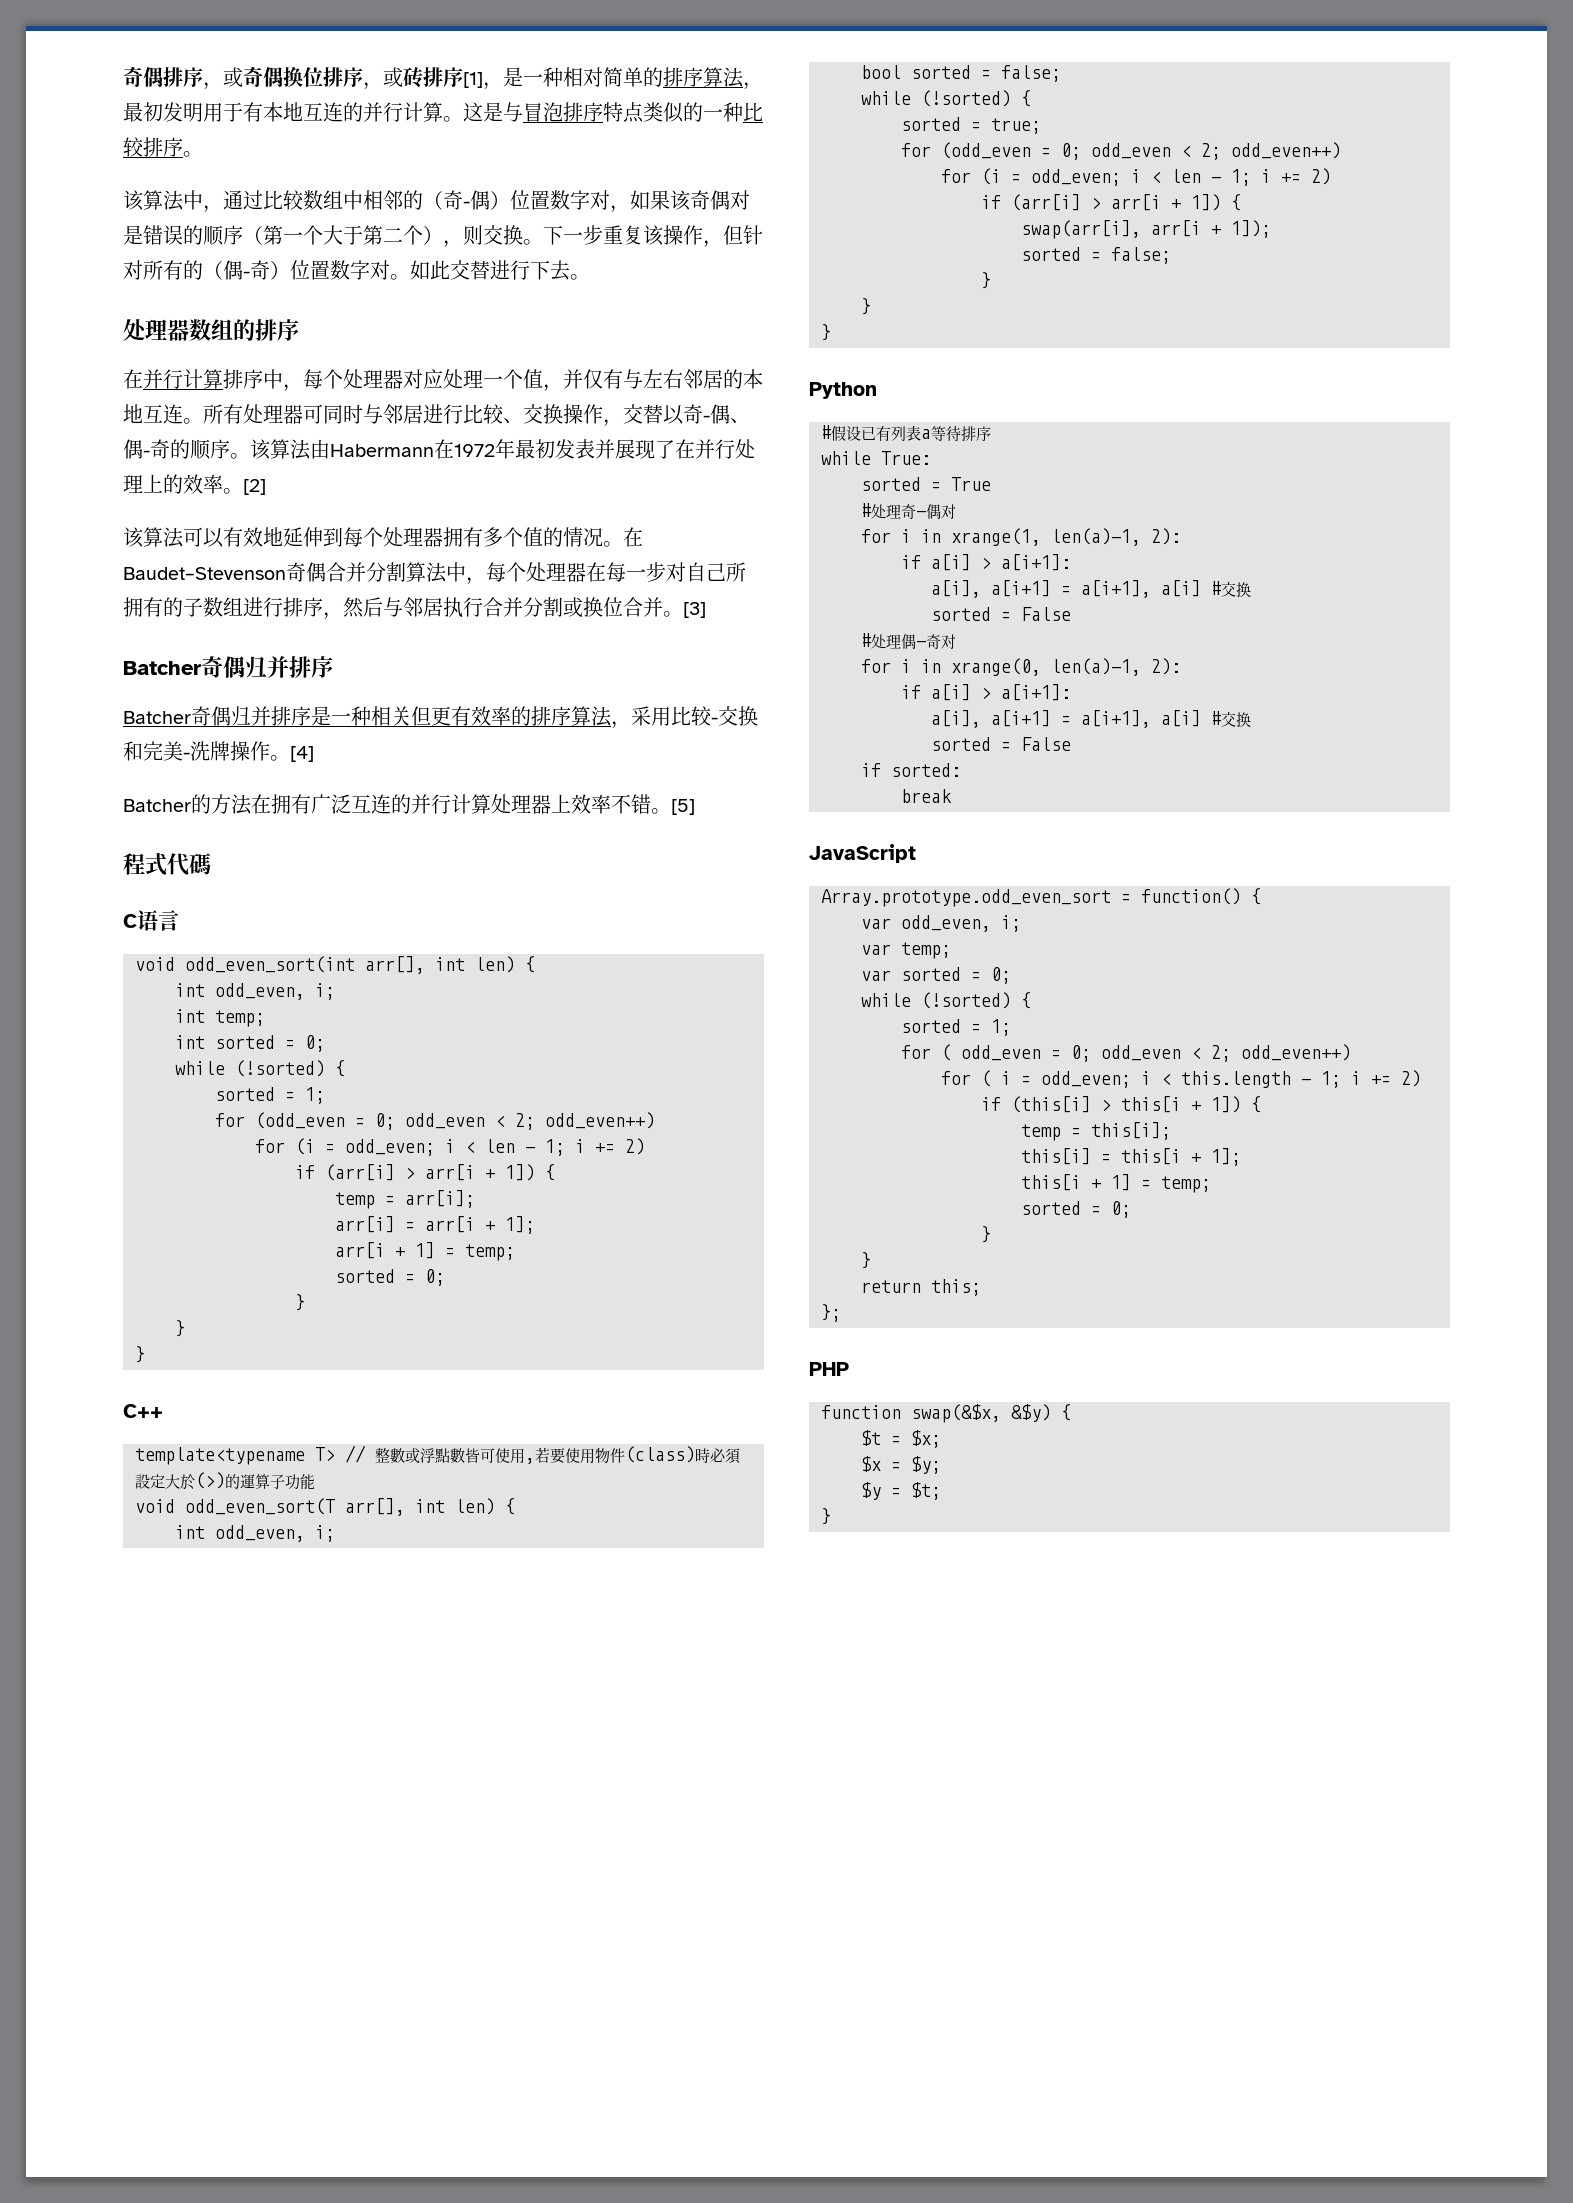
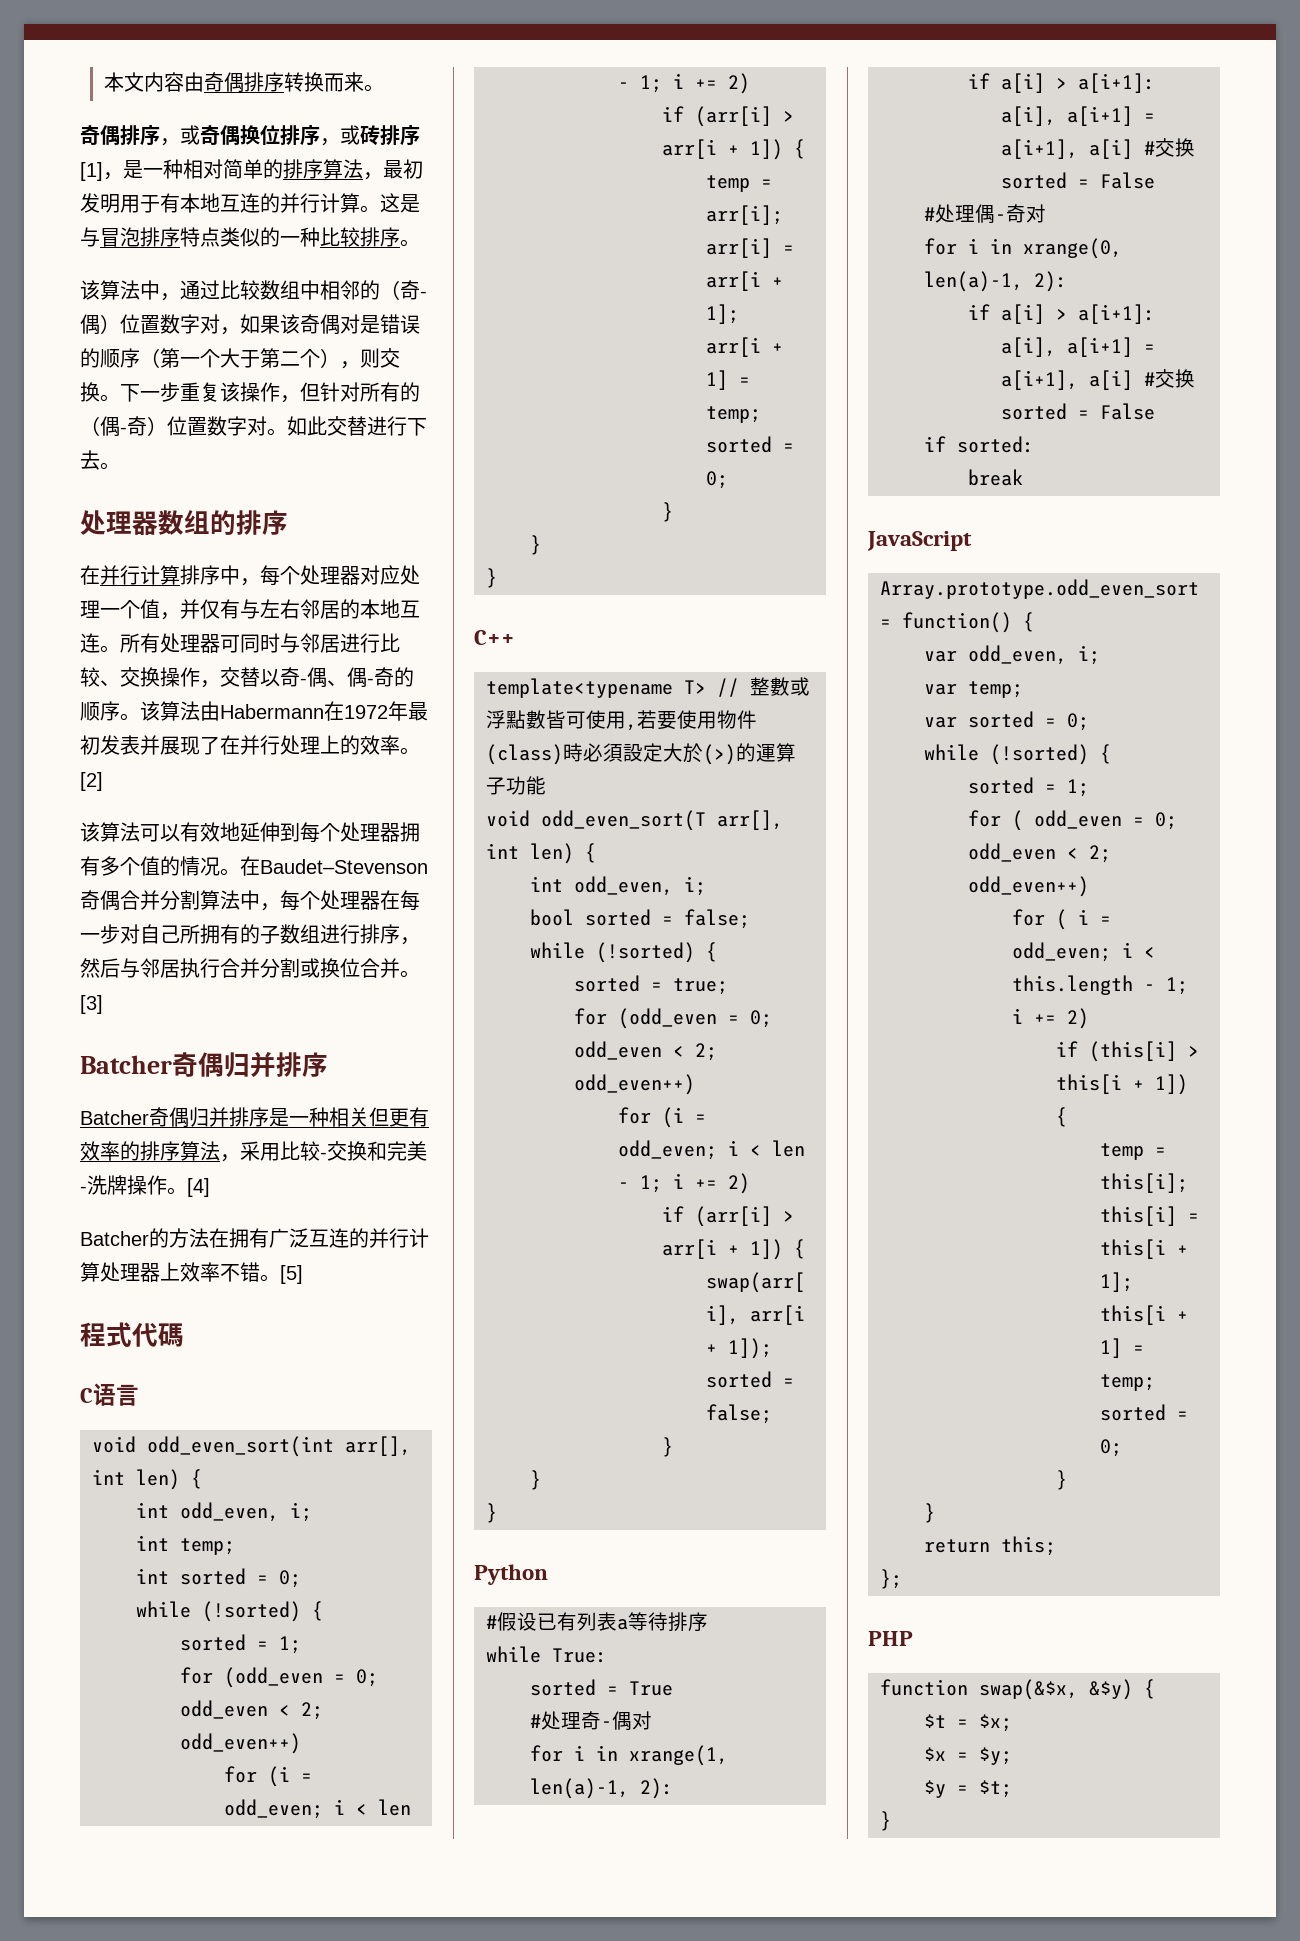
(123, 77) none -> [104,72,385,93] 本文内容由奇偶排序转换而来。 //

